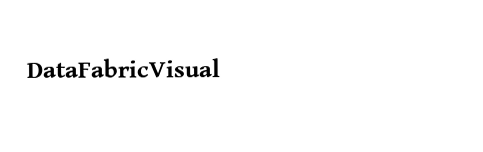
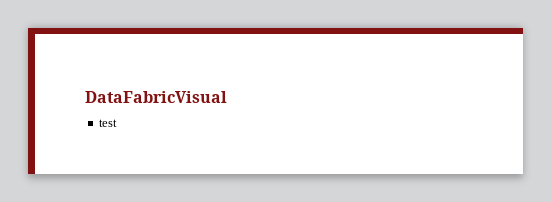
(221, 68) none -> [98,119,117,127] // test

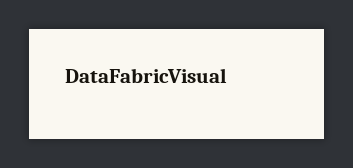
[98,119,117,127] // test -> (227, 75) none

